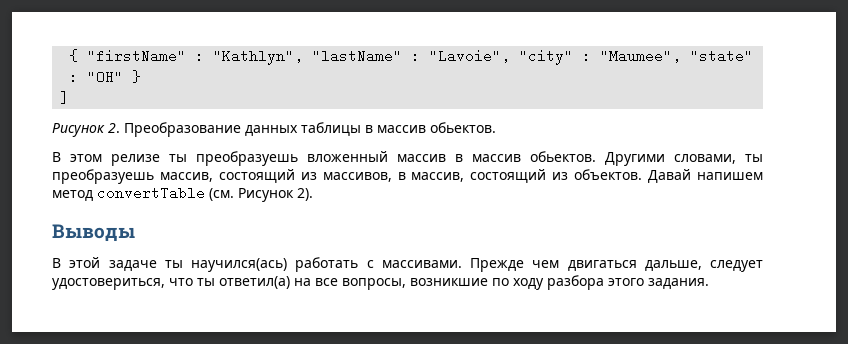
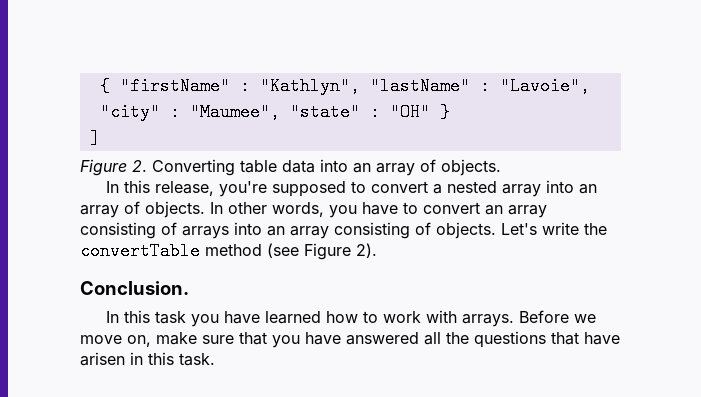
[52,122,496,137] [52,151,763,166] [52,169,764,184] [52,186,313,202] [52,224,135,242] [52,257,763,272] [52,275,709,290] Рисунок 2. Преобразование данных таблицы в массив обьектов. // В этом релизе ты преобразуешь вложенный массив в массив обьектов. Другими словами, ты преобразуешь массив, состоящий из массивов, в массив, состоящий из объектов. Давай напишем метод convertTable (см. Рисунок 2). // Выводы // В этой задаче ты научился(ась) работать с массивами. Прежде чем двигаться дальше, следует удостовериться, что ты ответил(а) на все вопросы, возникшие по ходу разбора этого задания. -> [80,159,501,176] [105,180,597,197] [80,201,547,218] [80,222,607,239] [80,242,377,260] [80,281,189,295] [105,310,596,327] [80,331,620,348] [80,352,215,366] Figure 2. Converting table data into an array of objects. // In this release, you're supposed to convert a nested array into an array of objects. In other words, you have to convert an array consisting of arrays into an array consisting of objects. Let's write the convertTable method (see Figure 2). // Conclusion. // In this task you have learned how to work with arrays. Before we move on, make sure that you have answered all the questions that have arisen in this task.

